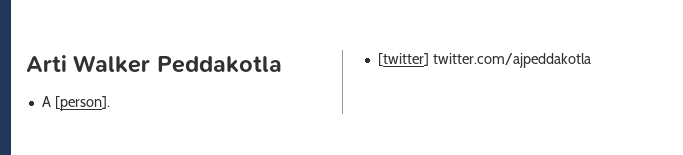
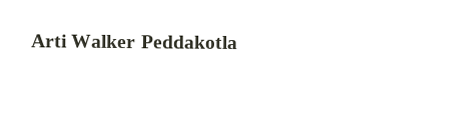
[41,96,110,111] [377,53,591,68] // A [person]. // [twitter] twitter.com/ajpeddakotla -> (238, 42) none

